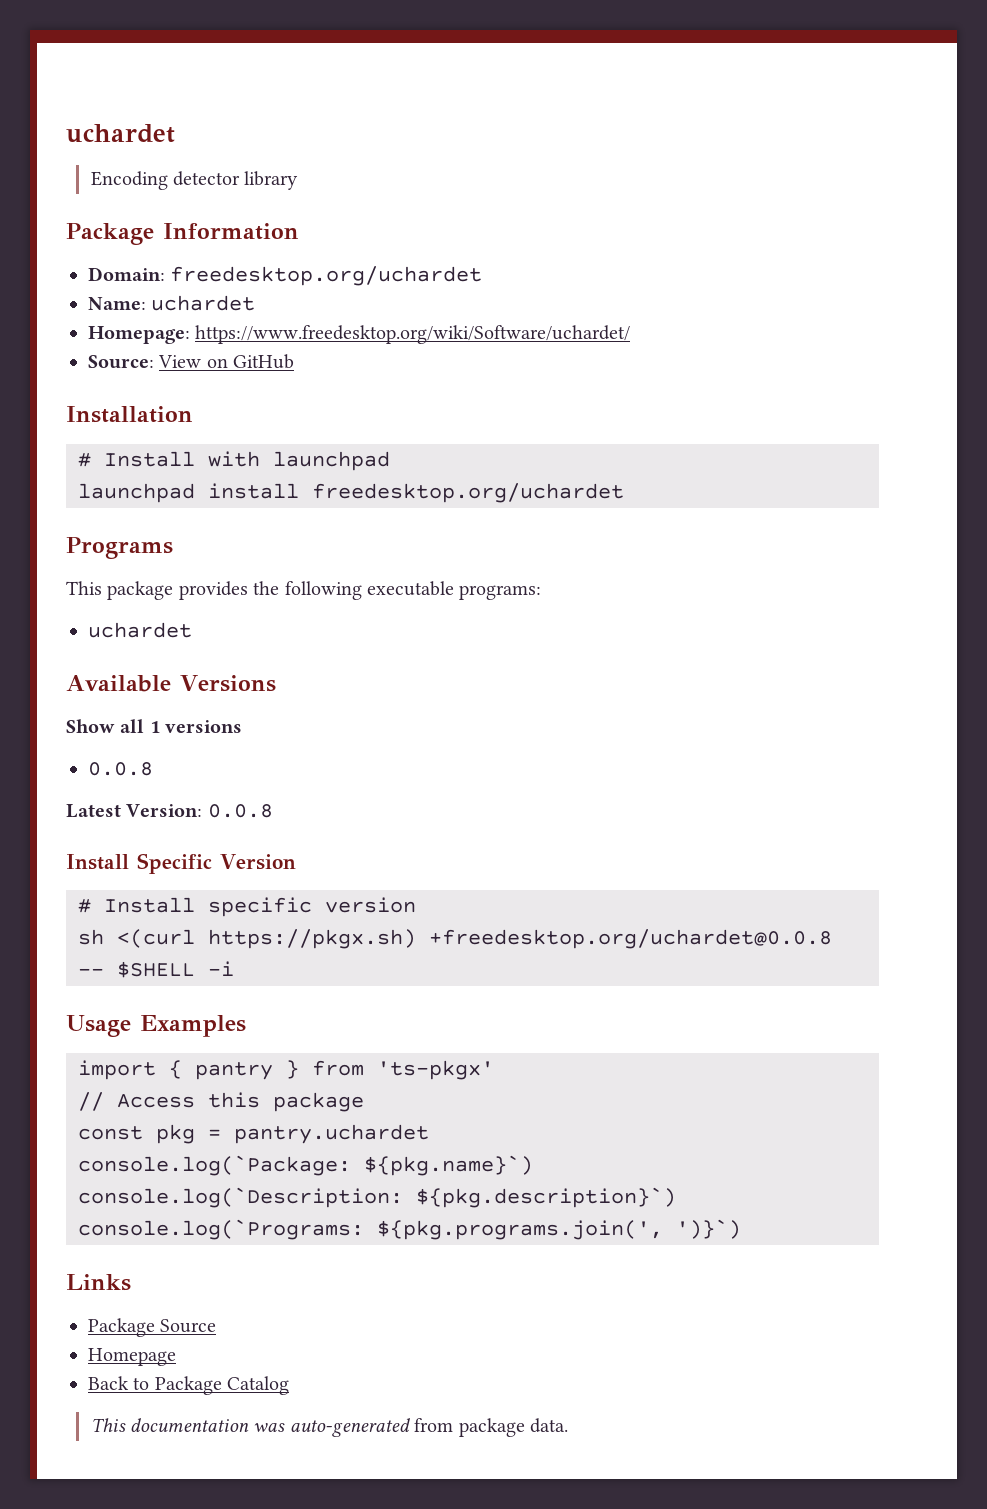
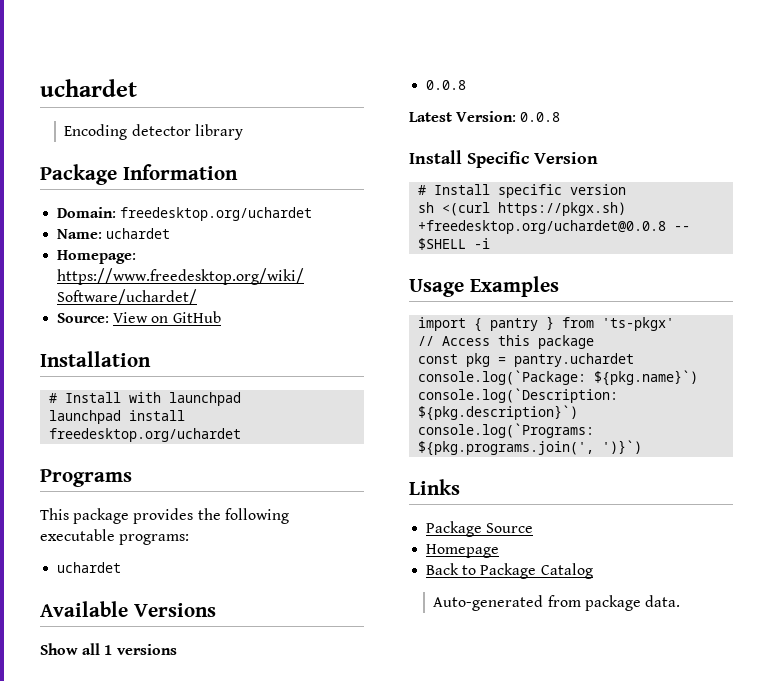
[90,1418,410,1437] This documentation was auto-generated -> [433,595,544,611] Auto-generated

